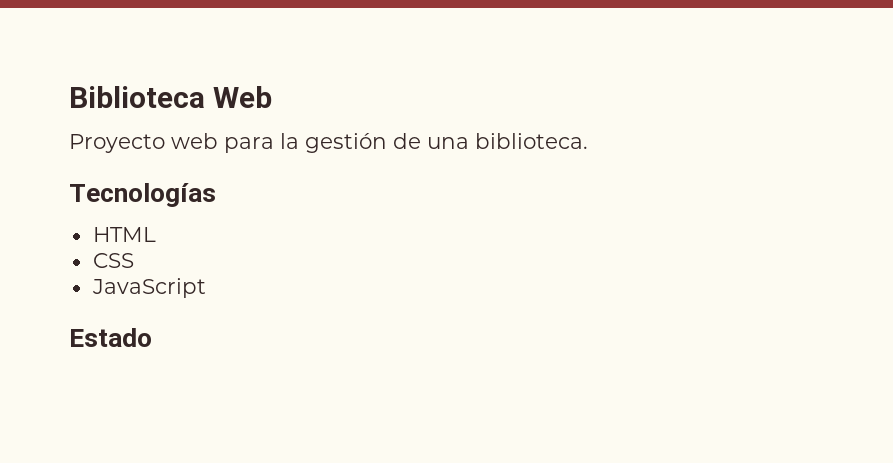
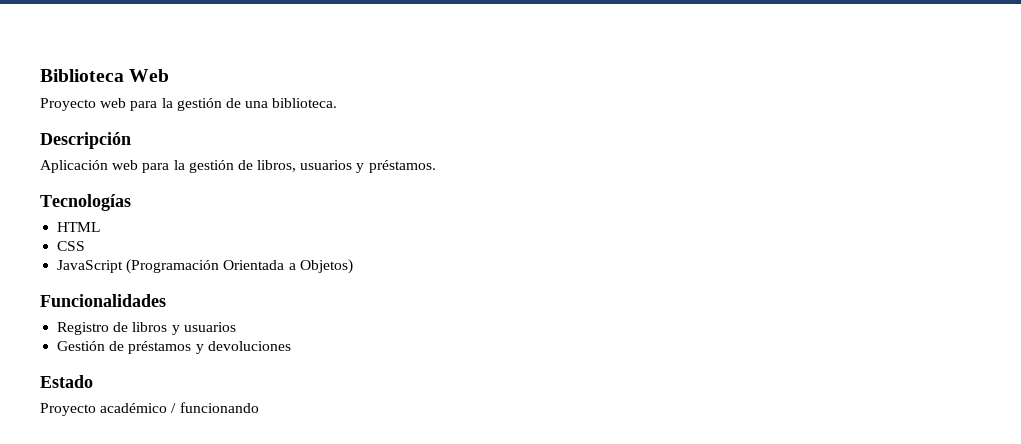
[69,183,216,207] [92,227,156,242] [92,253,134,268] [91,278,206,298] [69,328,152,347] Tecnologías // HTML // CSS // JavaScript // Estado -> [40,132,131,149] [40,160,436,173] [40,194,131,211] [57,222,101,232] [57,241,86,251] [57,259,353,274] [40,294,166,307] [57,322,236,335] [57,341,291,354] [40,375,93,388] [40,402,259,416] Descripción // Aplicación web para la gestión de libros, usuarios y préstamos. // Tecnologías // HTML // CSS // JavaScript (Programación Orientada a Objetos) // Funcionalidades // Registro de libros y usuarios // Gestión de préstamos y devoluciones // Estado // Proyecto académico / funcionando

